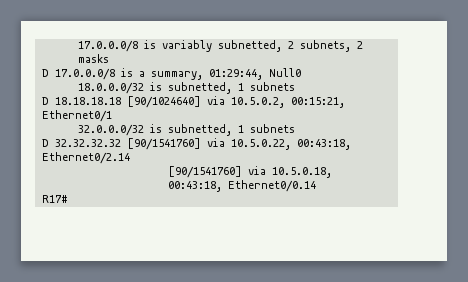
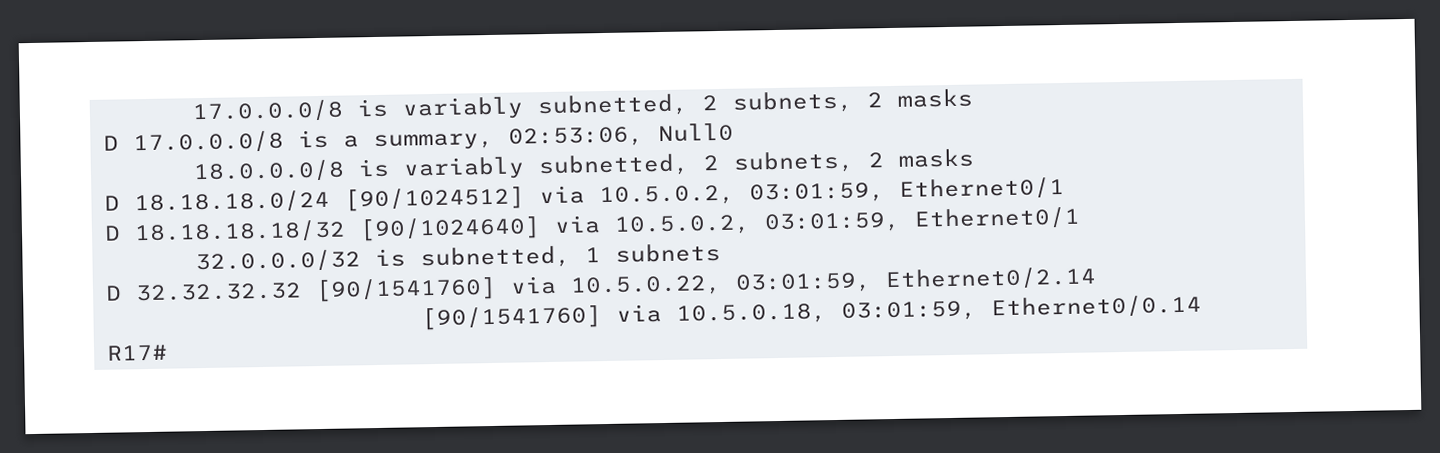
[208,69,263,80] 01:29:44, -> [507,126,644,148] 02:53:06,
[77,82,295,94] [41,97,121,105] 18.0.0.0/32 is subnetted, 1 subnets // D 18.18.18.18 -> [192,148,974,183] [103,176,1065,214] [103,219,346,244] 18.0.0.0/8 is variably subnetted, 2 subnets, 2 masks // D 18.18.18.0/24 [90/1024512] via 10.5.0.2, 03:01:59, Ethernet0/1 // D 18.18.18.18/32
[290,97,345,108] 00:15:21, -> [763,211,901,234] 03:01:59,
[296,139,351,150] 00:43:18, -> [734,272,872,294] 03:01:59,
[167,181,222,192] 00:43:18, -> [840,300,977,322] 03:01:59,

